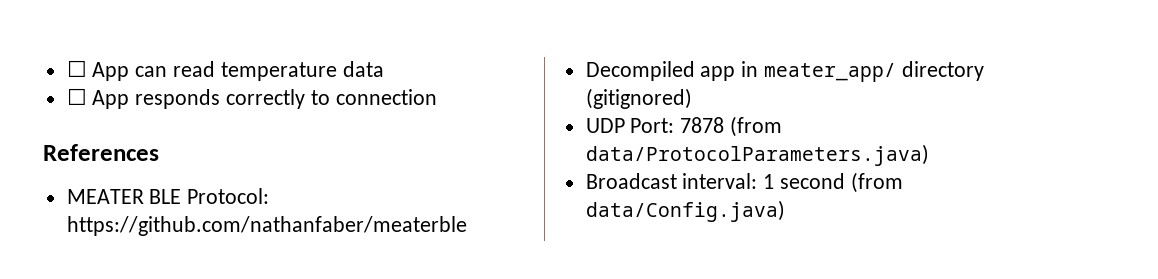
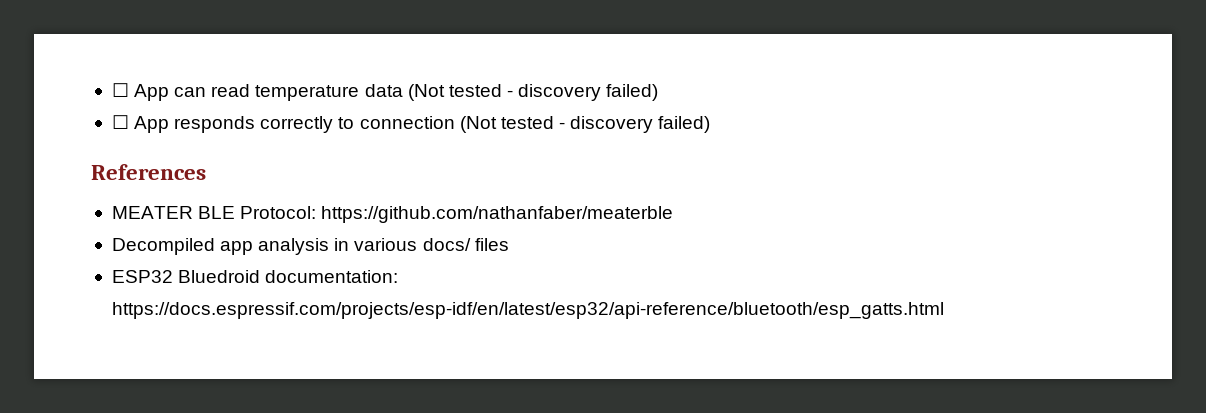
(384, 69) none -> [407,84,659,101] (Not tested - discovery failed)
(437, 97) none -> [459,116,711,133] (Not tested - discovery failed)
[741,61,984,82] [585,88,692,109] [585,116,783,137] [585,144,929,166] [585,172,903,193] [585,200,785,222] in meater_app/ directory (gitignored) // UDP Port: 7878 (from data/ProtocolParameters.java) // Broadcast interval: 1 second (from data/Config.java) -> [258,238,509,255] [111,270,399,283] [111,302,944,319] analysis in various docs/ files // ESP32 Bluedroid documentation: https://docs.espressif.com/projects/esp-idf/en/latest/esp32/api-reference/bluetooth/esp_gatts.html

